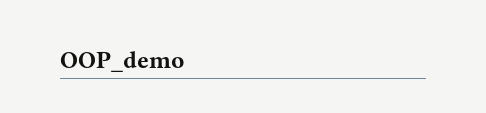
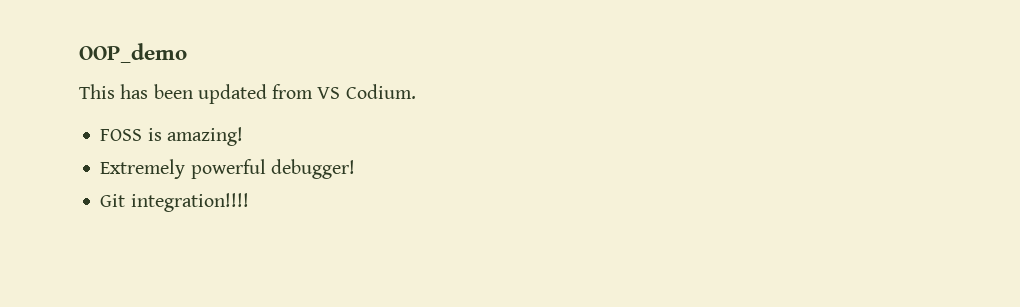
(185, 61) none -> [79,84,416,104] [100,127,243,146] [100,159,355,179] [100,193,249,212] // This has been updated from VS Codium. // FOSS is amazing! // Extremely powerful debugger! // Git integration!!!!

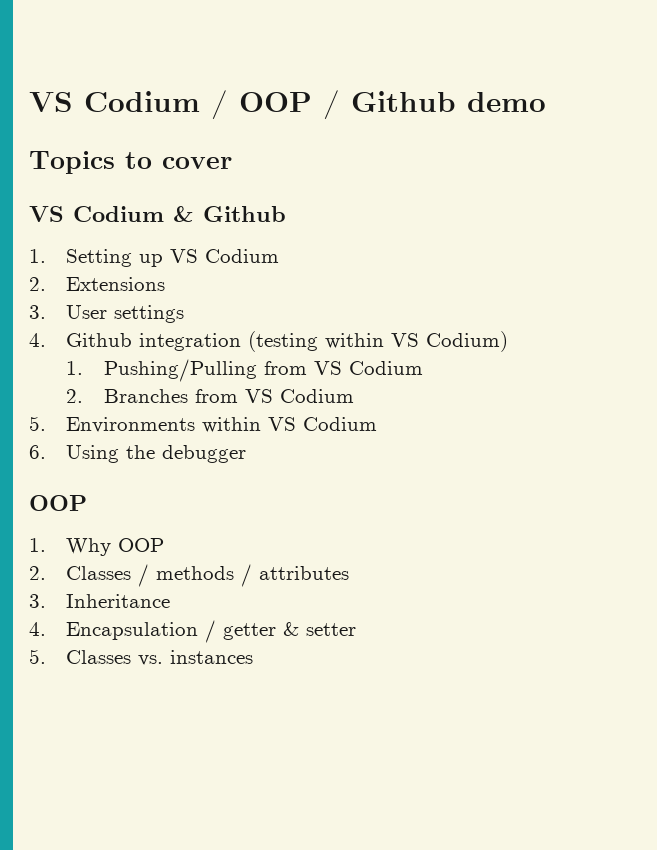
[79,43,187,63] [79,84,416,104] [100,127,243,146] [100,159,355,179] [100,193,249,212] OOP_demo // This has been updated from VS Codium. // FOSS is amazing! // Extremely powerful debugger! // Git integration!!!! -> [29,90,546,120] [29,151,232,174] [29,206,286,222] [29,249,280,267] [29,277,166,291] [29,305,185,323] [29,331,509,352] [66,359,423,382] [66,389,354,403] [29,416,378,433] [29,445,247,463] [29,495,87,511] [29,538,165,556] [29,564,350,587] [29,594,171,608] [29,620,357,643] [29,649,254,666] VS Codium / OOP / Github demo // Topics to cover // VS Codium & Github // 1. Setting up VS Codium // 2. Extensions // 3. User settings // 4. Github integration (testing within VS Codium) // 1. Pushing/Pulling from VS Codium // 2. Branches from VS Codium // 5. Environments within VS Codium // 6. Using the debugger // OOP // 1. Why OOP // 2. Classes / methods / attributes // 3. Inheritance // 4. Encapsulation / getter & setter // 5. Classes vs. instances

